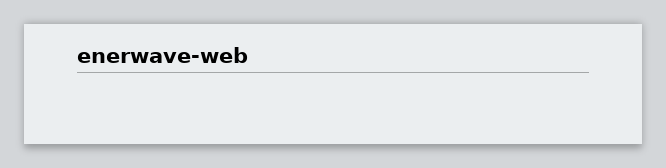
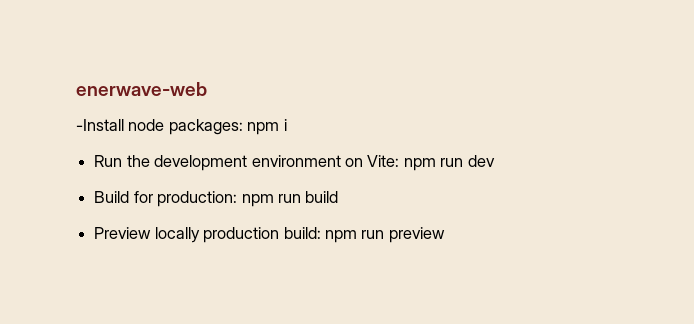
(248, 55) none -> [76,119,287,135] [94,155,495,171] [94,191,339,207] [94,227,445,243] // -Install node packages: npm i // Run the development environment on Vite: npm run dev // Build for production: npm run build // Preview locally production build: npm run preview

